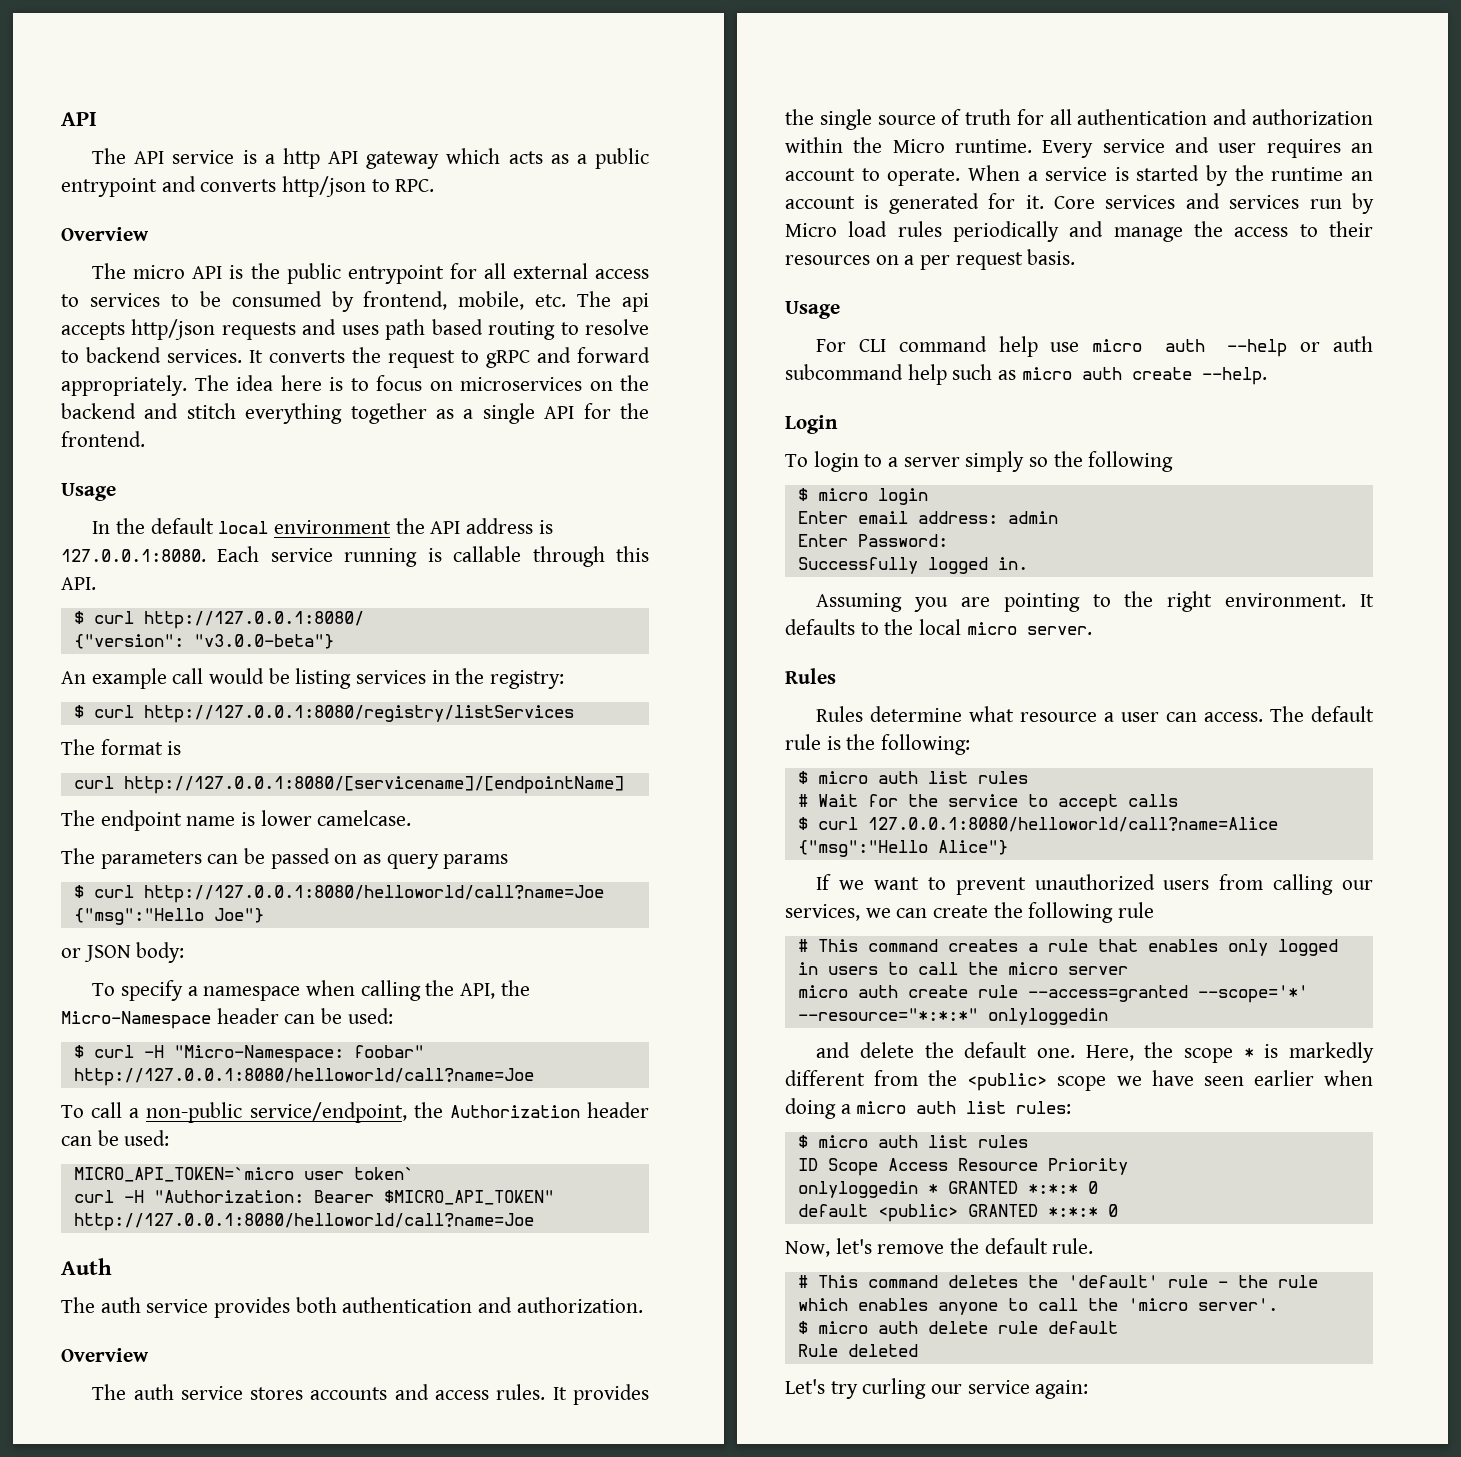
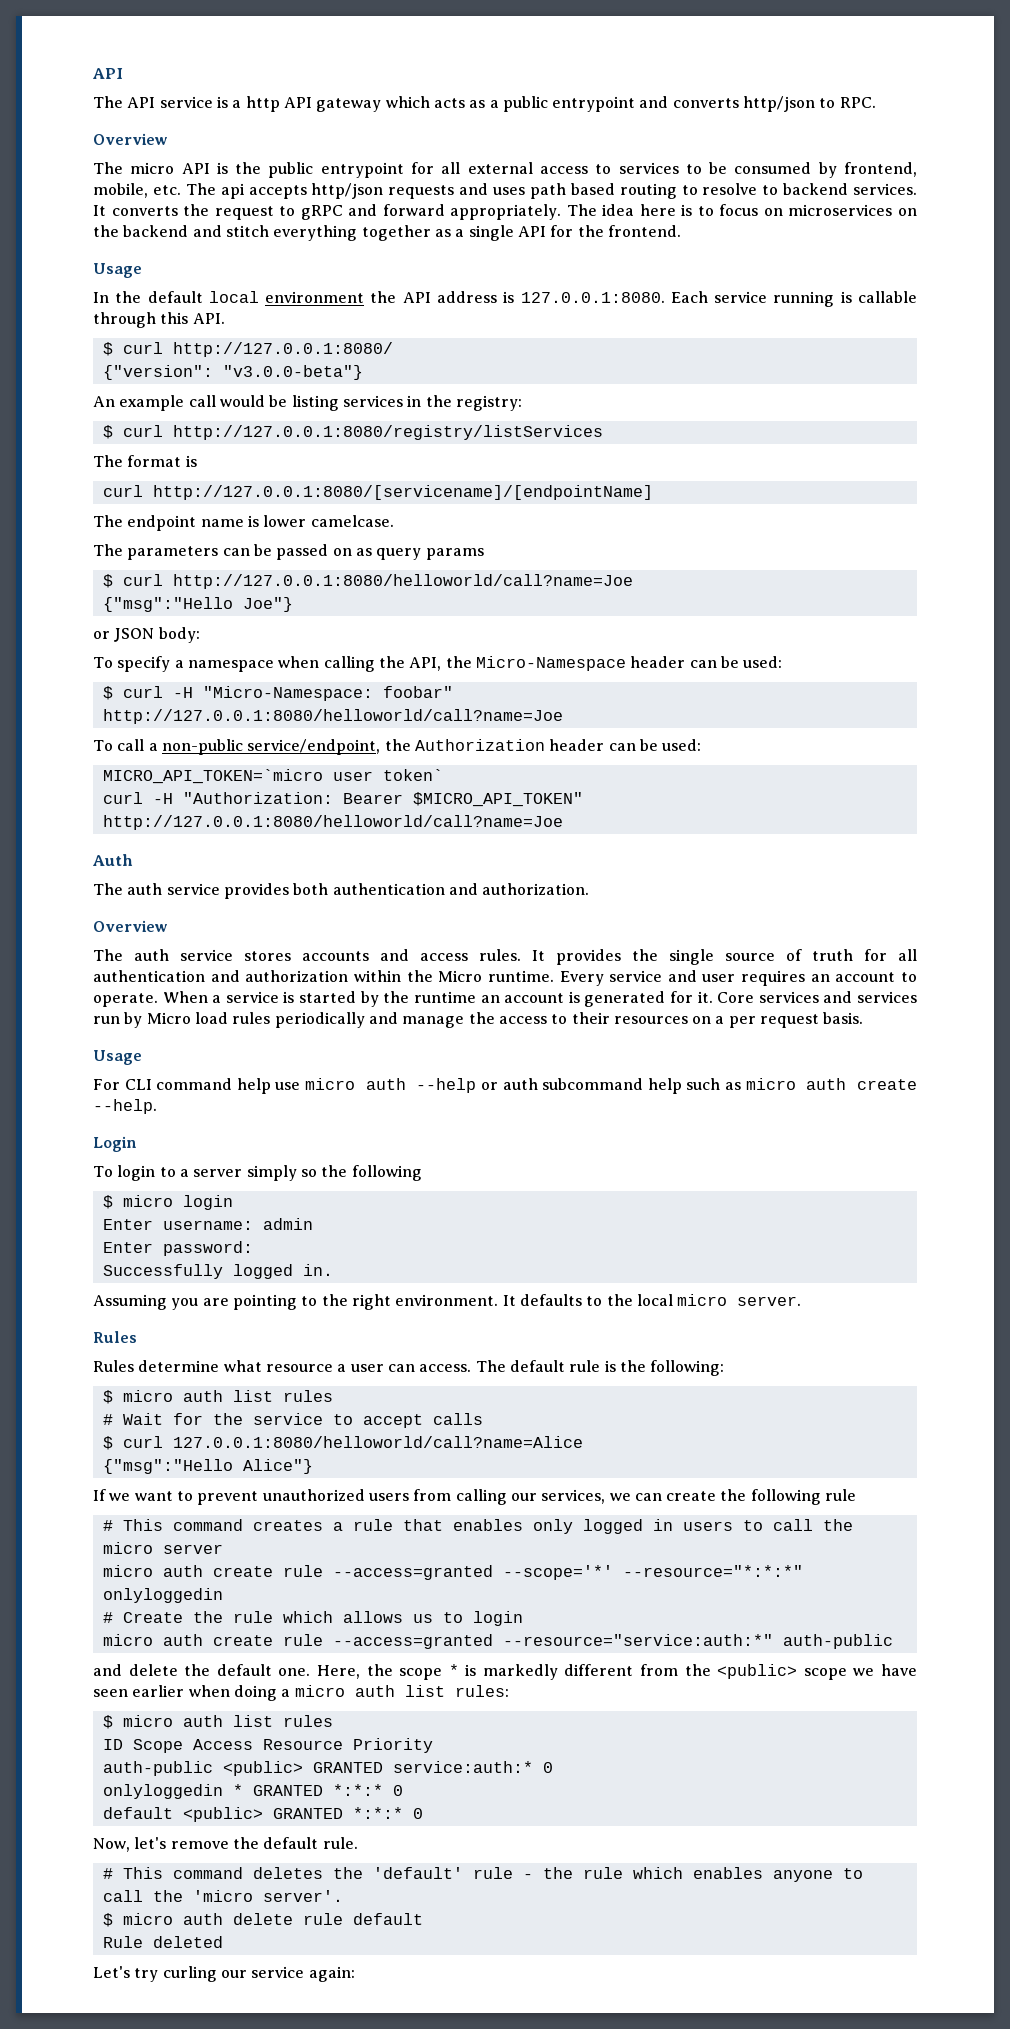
[857,511,998,524] email address: -> [162,1220,253,1230] username:
[857,534,948,547] Password: -> [162,1241,253,1256] password:
(1108, 1016) none -> [102,1611,523,1626] [102,1634,893,1649] // # Create the rule which allows us to login // micro auth create rule --access=granted --resource="service:auth:*" auth-public
(1128, 1166) none -> [102,1761,553,1776] // auth-public <public> GRANTED service:auth:* 0

